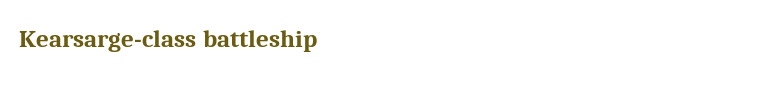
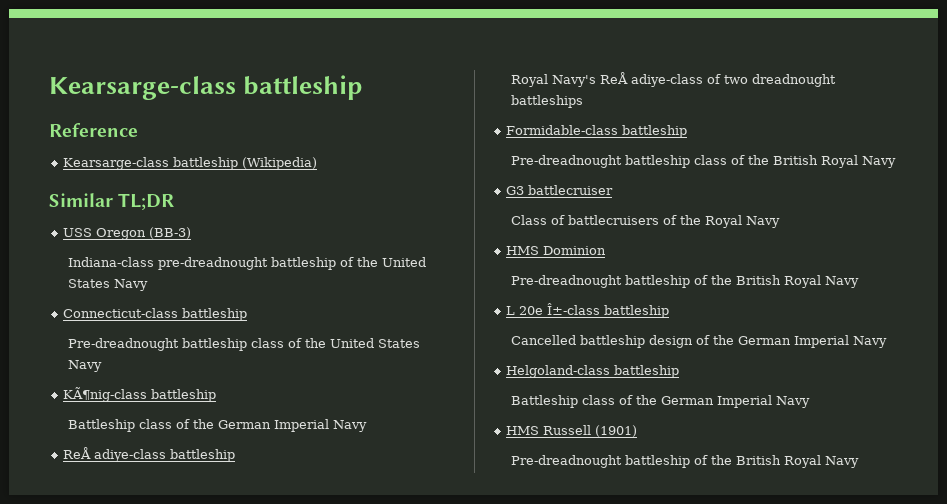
[19,30,317,52] Kearsarge-class battleship -> [49,75,364,100] [49,123,138,137] [63,157,318,170] [49,193,175,210] [63,227,192,240] [68,257,427,270] [68,279,149,291] [63,308,248,321] [68,338,421,351] [68,360,103,372] [63,387,217,402] [68,419,368,432] [63,447,236,462] [511,72,837,87] [511,95,584,108] [506,125,688,138] [511,155,897,168] [506,185,614,195] [511,215,781,228] [506,246,607,255] [511,275,860,288] [506,303,670,318] [511,335,888,348] [506,365,680,378] [511,395,811,408] [506,425,638,437] [511,455,860,468] Kearsarge-class battleship // Reference // Kearsarge-class battleship (Wikipedia) // Similar TL;DR // USS Oregon (BB-3) // Indiana-class pre-dreadnought battleship of the United States Navy // Connecticut-class battleship // Pre-dreadnought battleship class of the United States Navy // KÃ¶nig-class battleship // Battleship class of the German Imperial Navy // ReÅ adiye-class battleship // Royal Navy's ReÅ adiye-class of two dreadnought battleships // Formidable-class battleship // Pre-dreadnought battleship class of the British Royal Navy // G3 battlecruiser // Class of battlecruisers of the Royal Navy // HMS Dominion // Pre-dreadnought battleship of the British Royal Navy // L 20e Î±-class battleship // Cancelled battleship design of the German Imperial Navy // Helgoland-class battleship // Battleship class of the German Imperial Navy // HMS Russell (1901) // Pre-dreadnought battleship of the British Royal Navy

